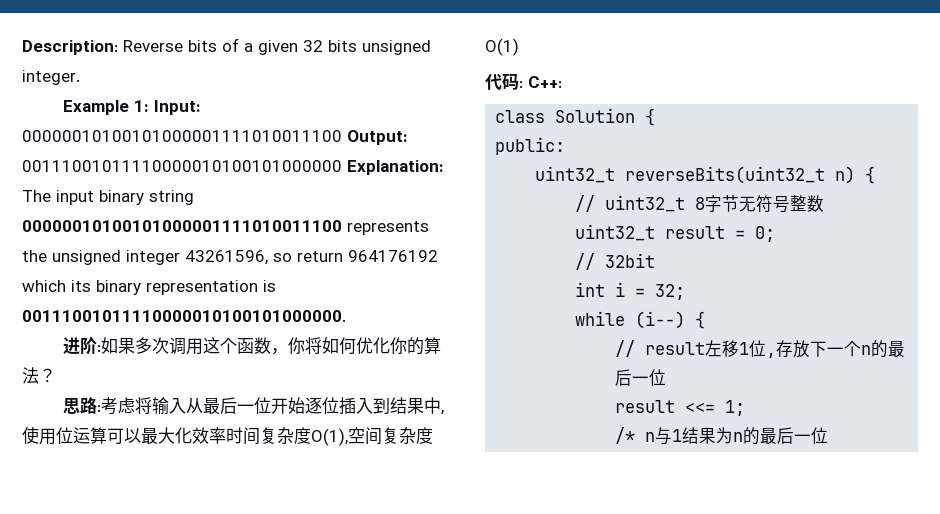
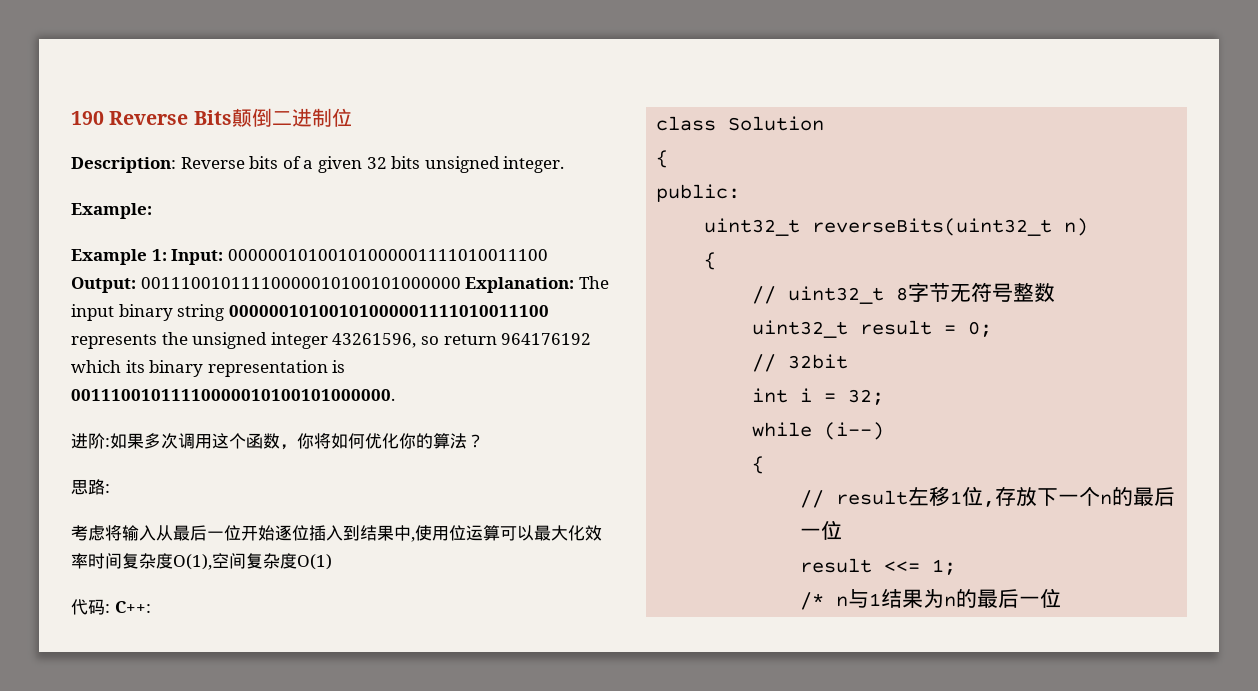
(22, 47) none -> [71,108,352,127] 190 Reverse Bits颠倒二进制位 //
(80, 77) none -> [71,203,152,219] // Example:
(101, 408) none -> (110, 488) //
(636, 115) none -> (825, 123) //
(856, 175) none -> (1089, 227) //
(686, 320) none -> (885, 431) //

